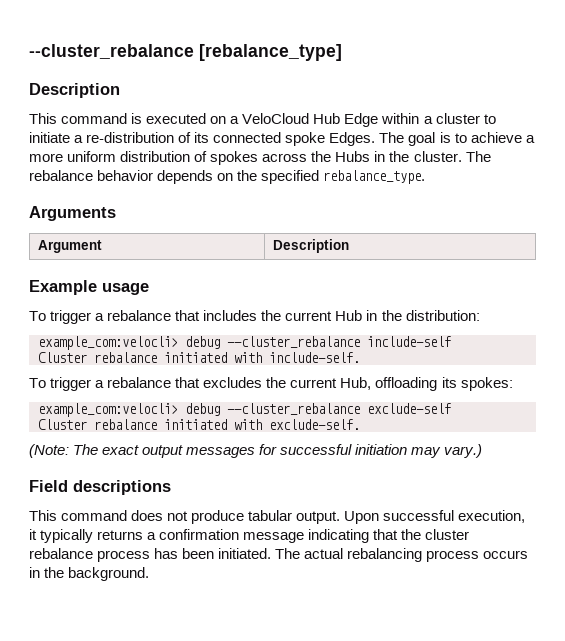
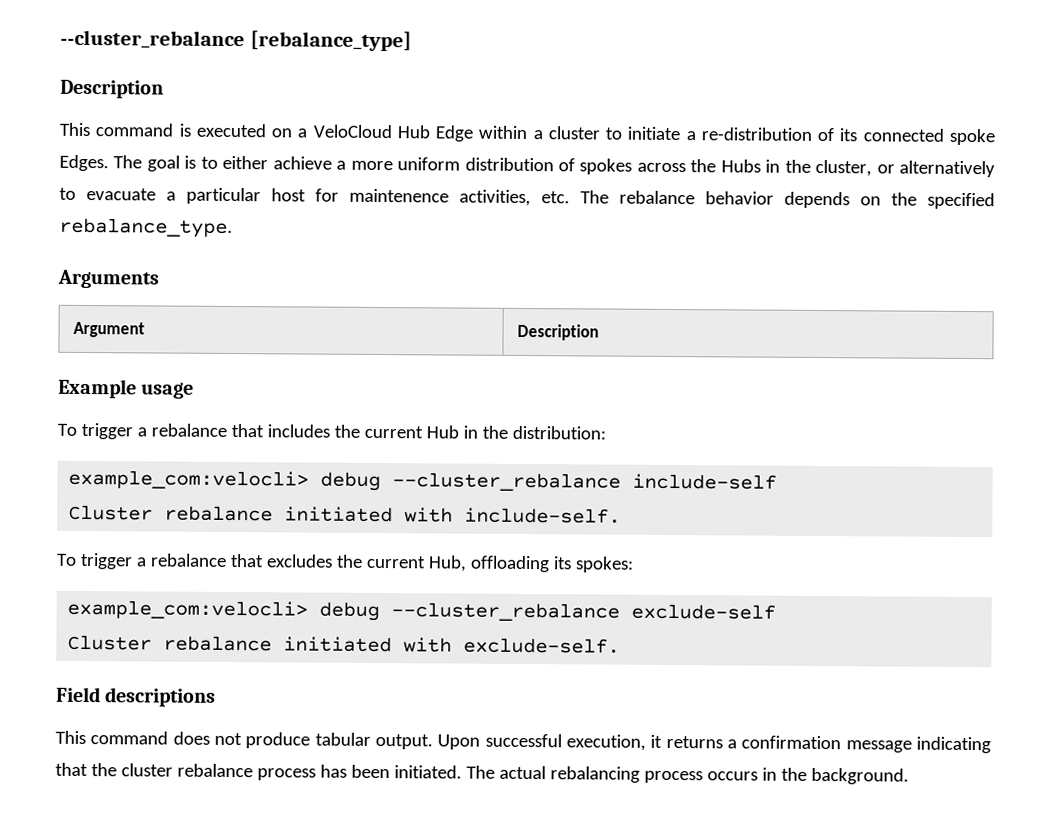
(467, 138) none -> [222,155,269,170] either
[413,151,462,162] cluster. -> [815,159,996,178] [59,187,570,207] cluster, or alternatively to evacuate a particular host for maintenence activities, etc.
[29,444,483,458] // (Note: The exact output messages for successful initiation may vary.) -> (621, 645) none
[40,529,94,543] typically -> (663, 741) none

